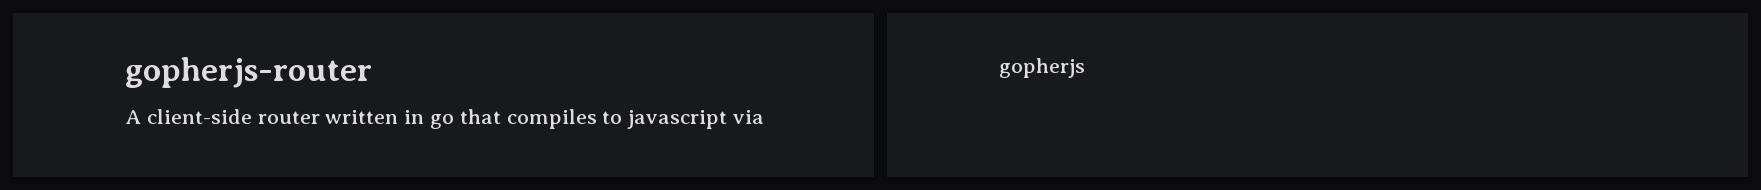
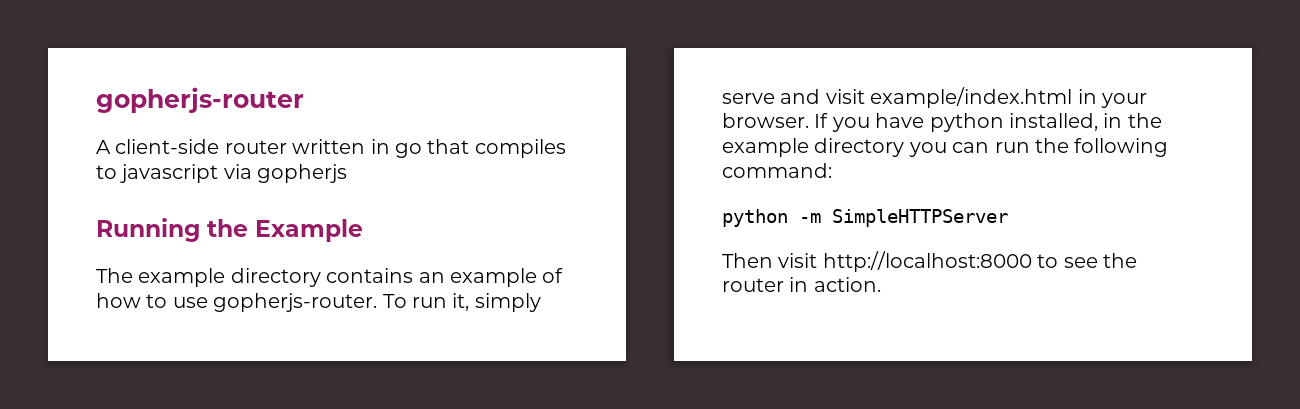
(1085, 68) none -> [96,218,363,242] [96,268,564,287] [96,293,541,312] [722,87,1147,108] [722,113,1162,132] [722,138,1169,157] [722,163,832,178] [722,209,1008,227] [722,251,1137,272] [722,277,881,292] // Running the Example // The example directory contains an example of how to use gopherjs-router. To run it, simply serve and visit example/index.html in your browser. If you have python installed, in the example directory you can run the following command: // python -m SimpleHTTPServer // Then visit http://localhost:8000 to see the router in action.

